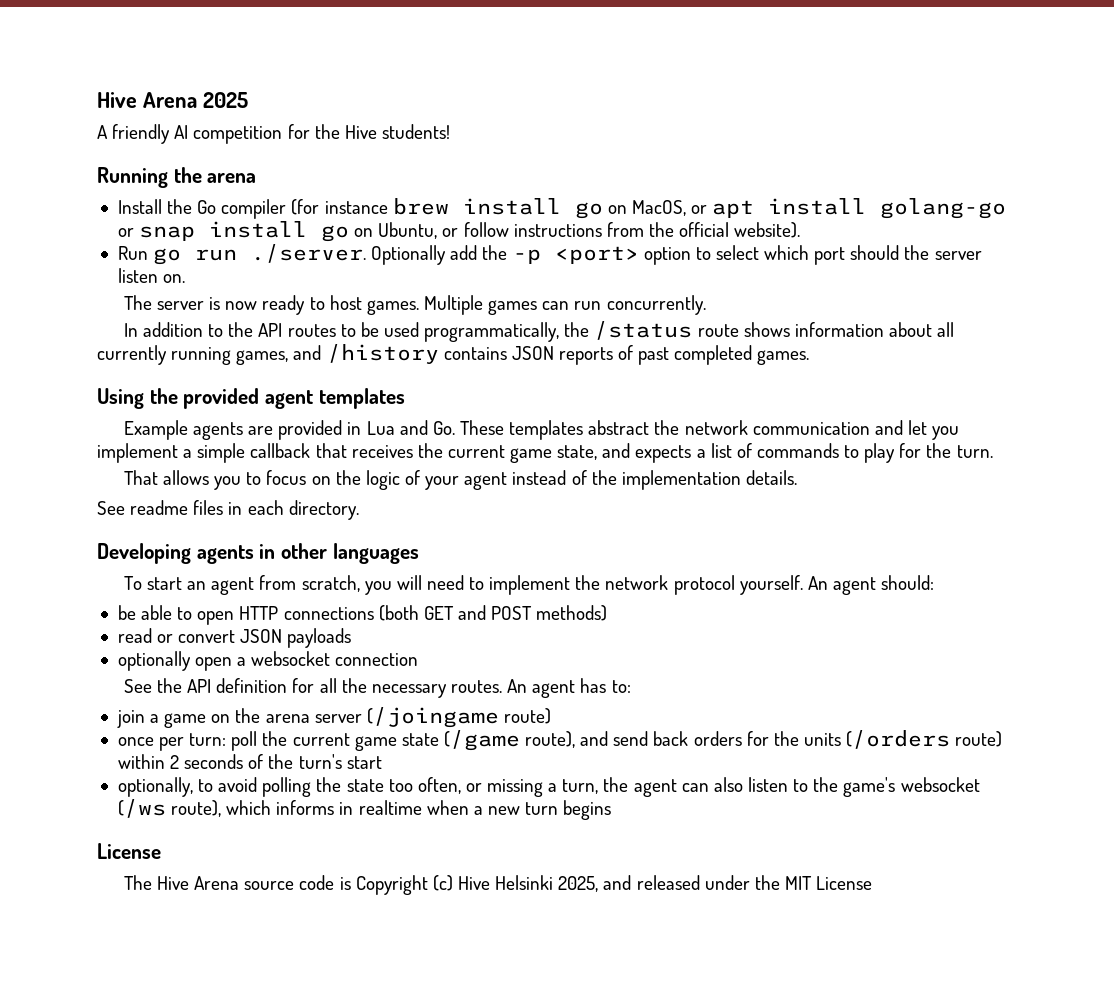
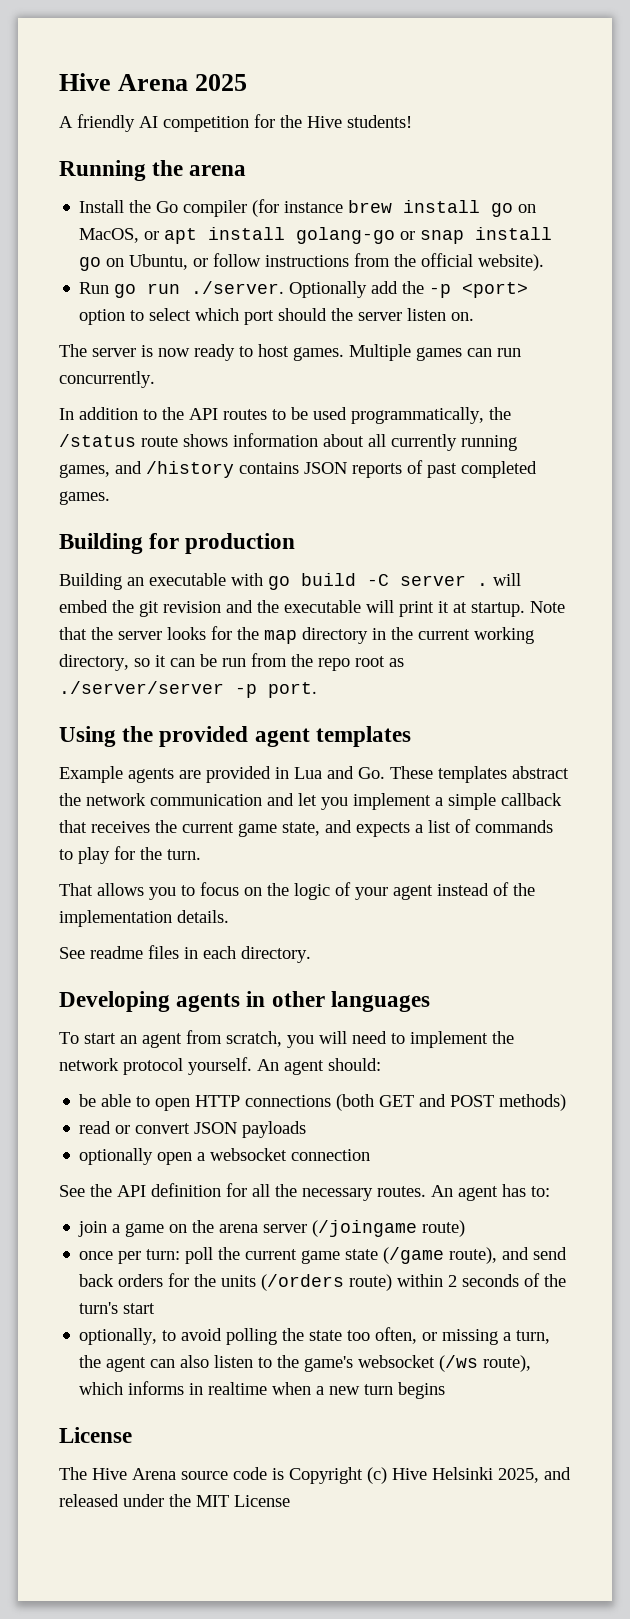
(810, 357) none -> [59,533,296,554] [59,573,521,590] [59,600,565,617] [59,626,534,644] [59,653,404,671] [59,681,317,698] // Building for production // Building an executable with go build -C server . will embed the git revision and the executable will print it at startup. Note that the server looks for the map directory in the current working directory, so it can be run from the repo root as ./server/server -p port.

